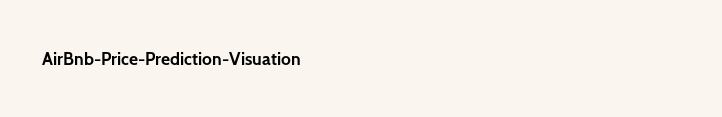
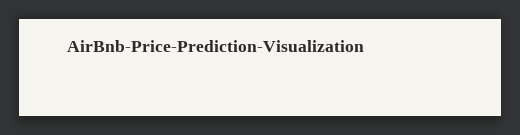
[42,52,301,65] AirBnb-Price-Prediction-Visuation -> [67,40,364,52] AirBnb-Price-Prediction-Visualization

